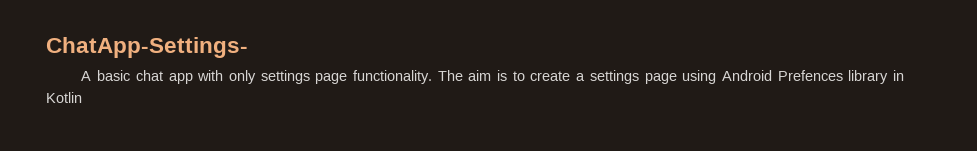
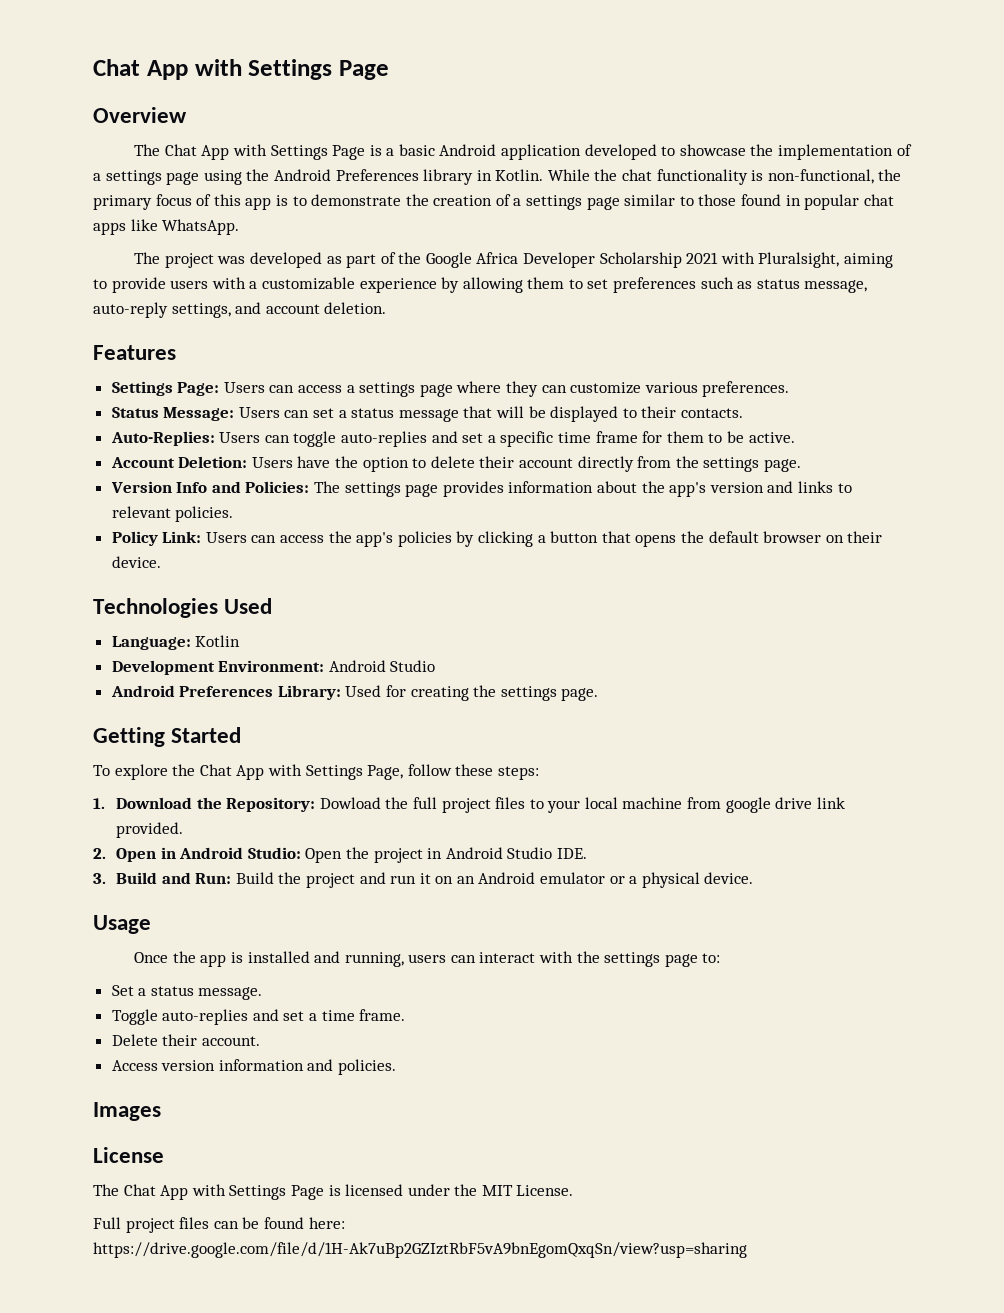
[46,37,248,58] [81,70,905,84] [46,92,82,103] ChatApp-Settings- // A basic chat app with only settings page functionality. The aim is to create a settings page using Android Prefences library in Kotlin -> [93,59,389,80] [93,107,187,123] [134,144,912,160] [93,169,902,185] [93,194,894,210] [93,219,240,235] [134,252,894,268] [93,277,868,293] [93,302,387,318] [93,345,176,360] [111,381,790,397] [111,406,743,422] [110,431,795,447] [110,456,801,472] [110,481,852,497] [111,506,234,522] [111,531,883,547] [111,556,161,568] [93,598,273,618] [111,635,241,650] [111,660,436,675] [110,685,599,701] [93,727,242,747] [93,764,539,780] [93,797,845,813] [115,822,183,838] [93,847,587,863] [93,872,754,888] [93,915,151,934] [134,951,721,967] [111,985,263,1000] [111,1009,406,1025] [111,1034,260,1046] [111,1059,397,1075] [93,1102,161,1121] [93,1147,164,1163] [93,1184,574,1200] [93,1217,345,1233] [93,1242,747,1258] Chat App with Settings Page // Overview // The Chat App with Settings Page is a basic Android application developed to showcase the implementation of a settings page using the Android Preferences library in Kotlin. While the chat functionality is non-functional, the primary focus of this app is to demonstrate the creation of a settings page similar to those found in popular chat apps like WhatsApp. // The project was developed as part of the Google Africa Developer Scholarship 2021 with Pluralsight, aiming to provide users with a customizable experience by allowing them to set preferences such as status message, auto-reply settings, and account deletion. // Features // Settings Page: Users can access a settings page where they can customize various preferences. // Status Message: Users can set a status message that will be displayed to their contacts. // Auto-Replies: Users can toggle auto-replies and set a specific time frame for them to be active. // Account Deletion: Users have the option to delete their account directly from the settings page. // Version Info and Policies: The settings page provides information about the app's version and links to relevant policies. // Policy Link: Users can access the app's policies by clicking a button that opens the default browser on their device. // Technologies Used // Language: Kotlin // Development Environment: Android Studio // Android Preferences Library: Used for creating the settings page. // Getting Started // To explore the Chat App with Settings Page, follow these steps: // 1. Download the Repository: Dowload the full project files to your local machine from google drive link provided. // 2. Open in Android Studio: Open the project in Android Studio IDE. // 3. Build and Run: Build the project and run it on an Android emulator or a physical device. // Usage // Once the app is installed and running, users can interact with the settings page to: // Set a status message. // Toggle auto-replies and set a time frame. // Delete their account. // Access version information and policies. // Images // License // The Chat App with Settings Page is licensed under the MIT License. // Full project files can be found here: https://drive.google.com/file/d/1H-Ak7uBp2GZIztRbF5vA9bnEgomQxqSn/view?usp=sharing

